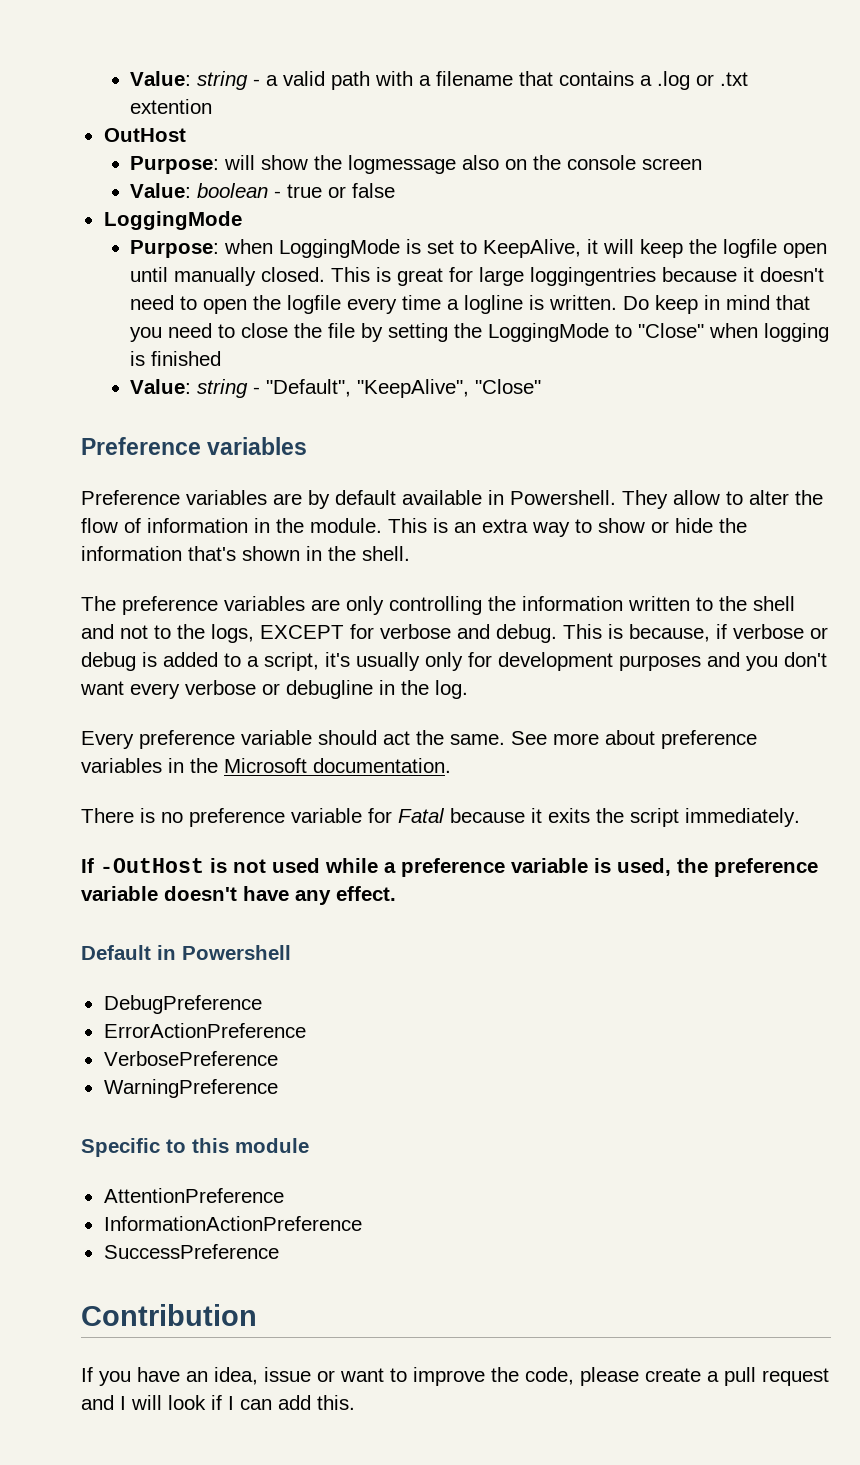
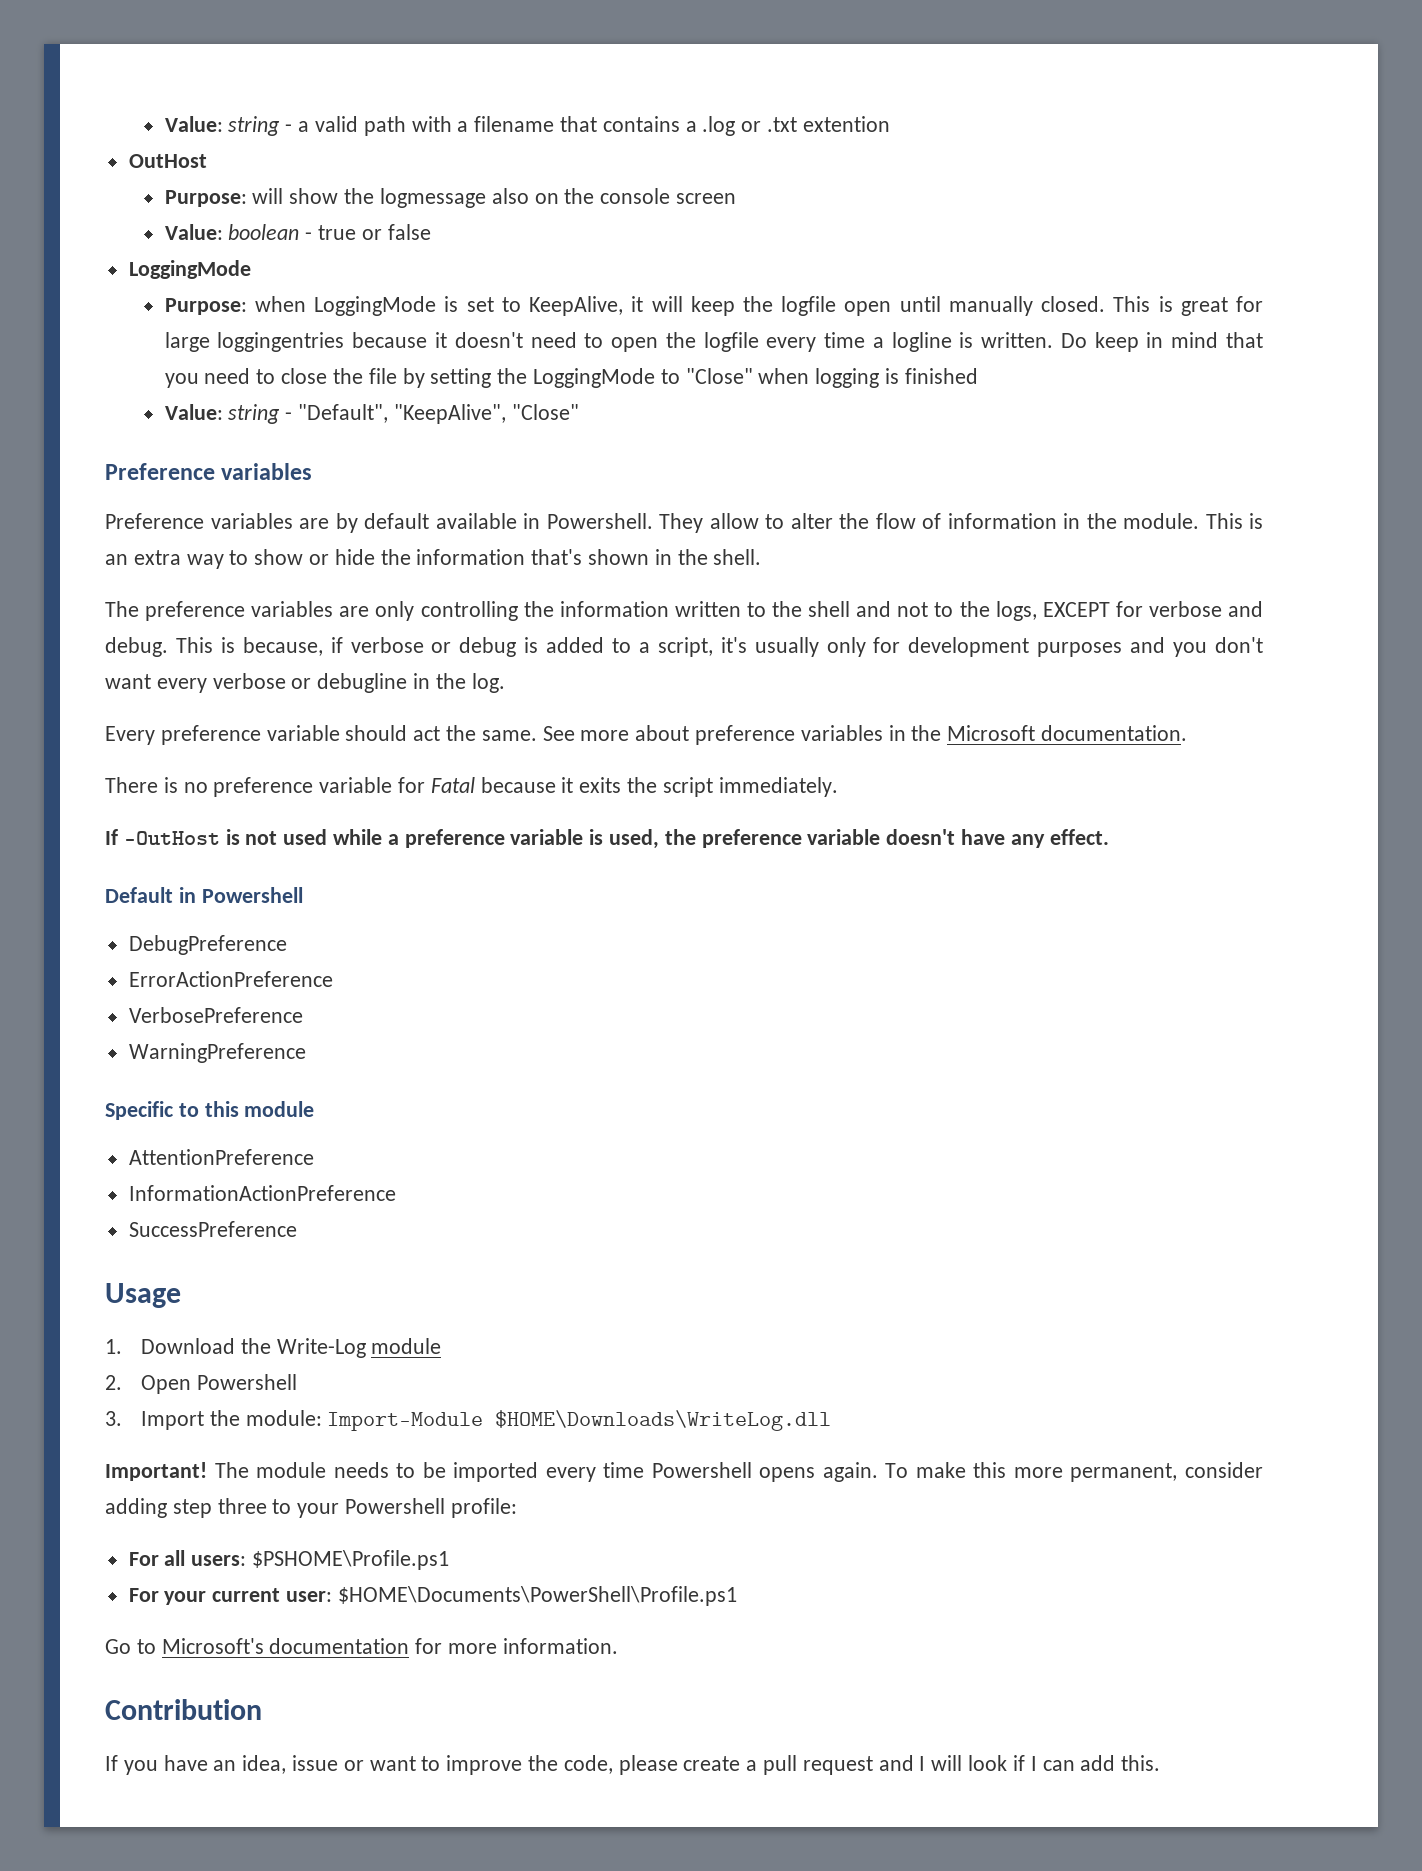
(279, 1251) none -> [105,1283,181,1308] [105,1338,442,1358] [105,1374,297,1394] [105,1410,832,1431] [105,1462,1263,1482] [105,1498,517,1518] [128,1550,450,1570] [128,1586,737,1606] [105,1638,618,1654] // Usage // 1. Download the Write-Log module // 2. Open Powershell // 3. Import the module: Import-Module $HOME\Downloads\WriteLog.dll // Important! The module needs to be imported every time Powershell opens again. To make this more permanent, consider adding step three to your Powershell profile: // For all users: $PSHOME\Profile.ps1 // For your current user: $HOME\Documents\PowerShell\Profile.ps1 // Go to Microsoft's documentation for more information.

